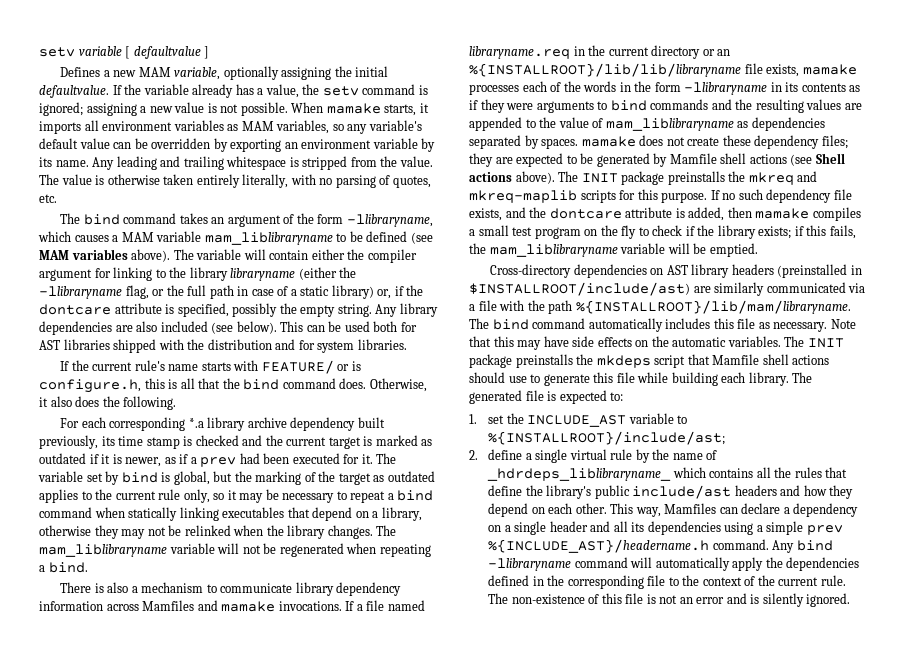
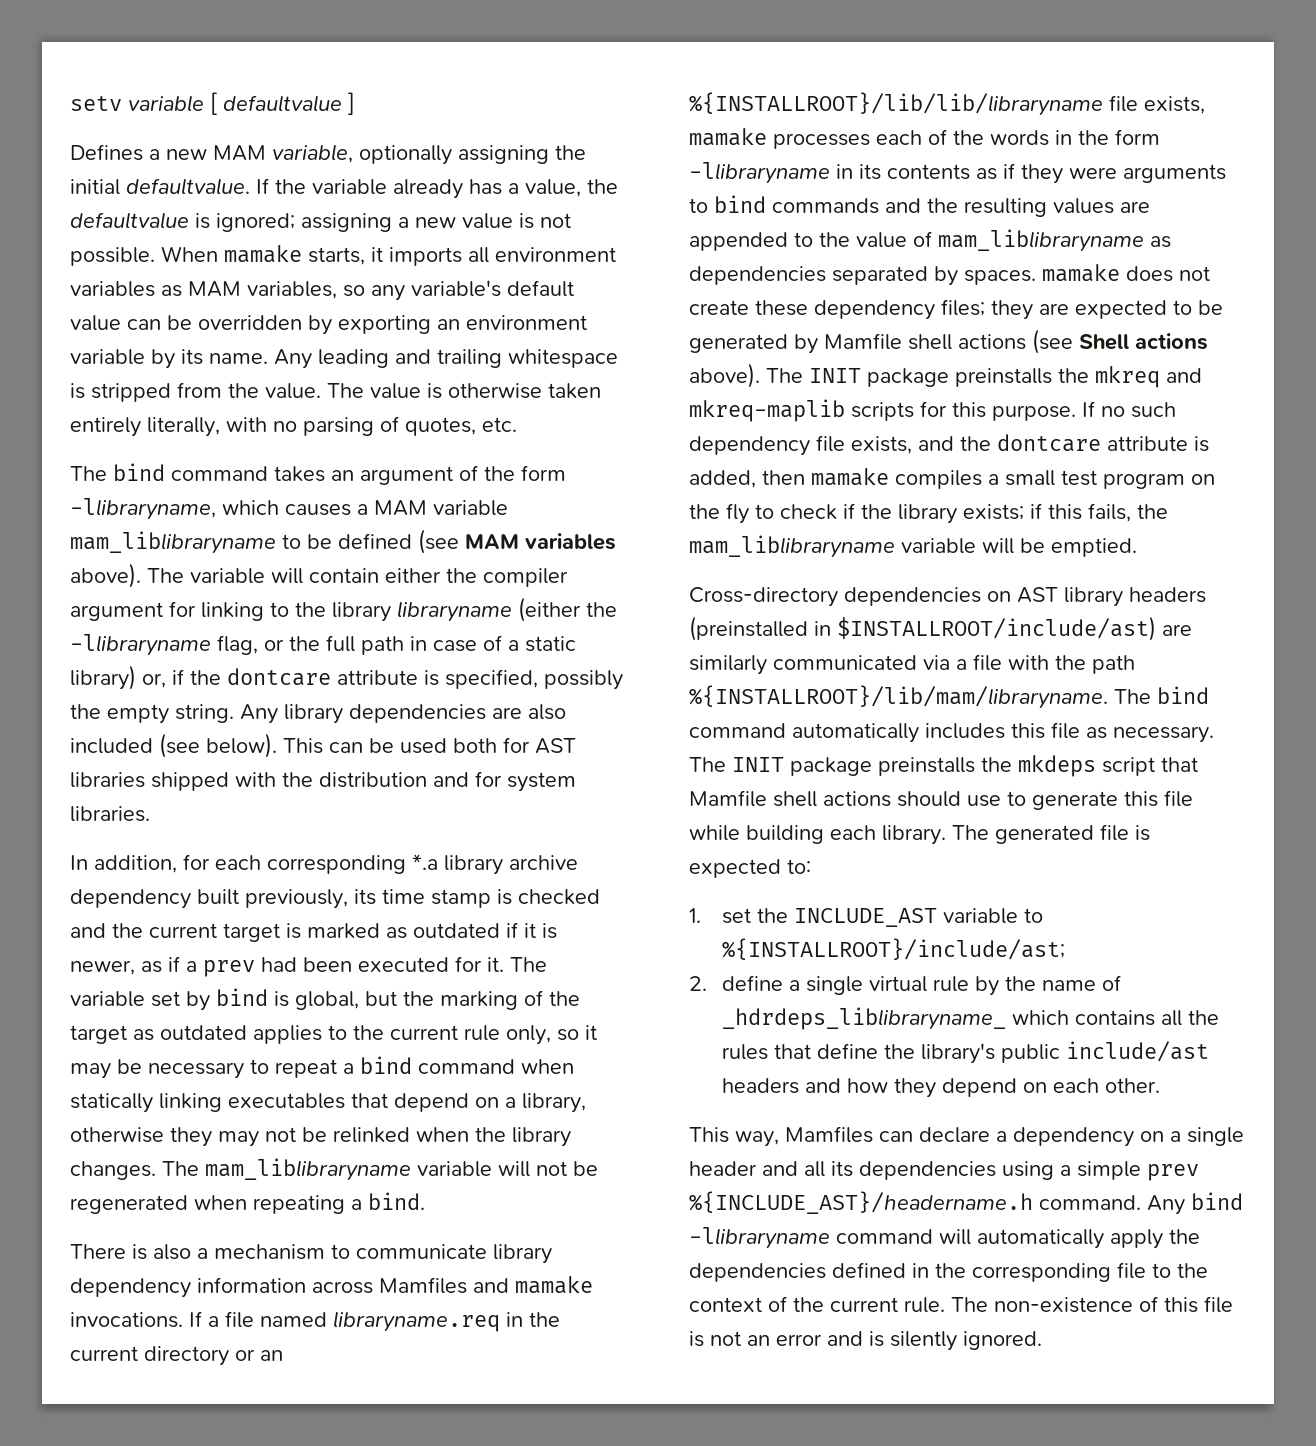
[322,84,416,96] setv command -> [70,212,189,229] defaultvalue
[60,360,361,374] [39,378,427,393] [39,396,177,410] [60,418,80,428] If the current rule's name starts with FEATURE/ or is configure.h, this is all that the bind command does. Otherwise, it also does the following. // For -> [70,854,210,873] In addition, for
[830,319,856,329] [469,336,781,350] Note that this may have side effects on the automatic variables. -> (1214, 734) none
(607, 508) none -> (1161, 1085) //

